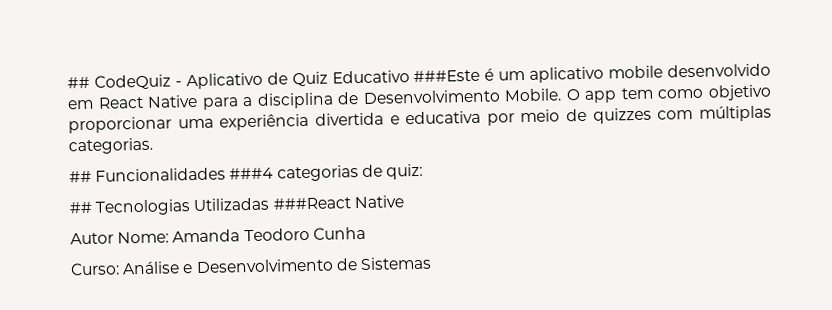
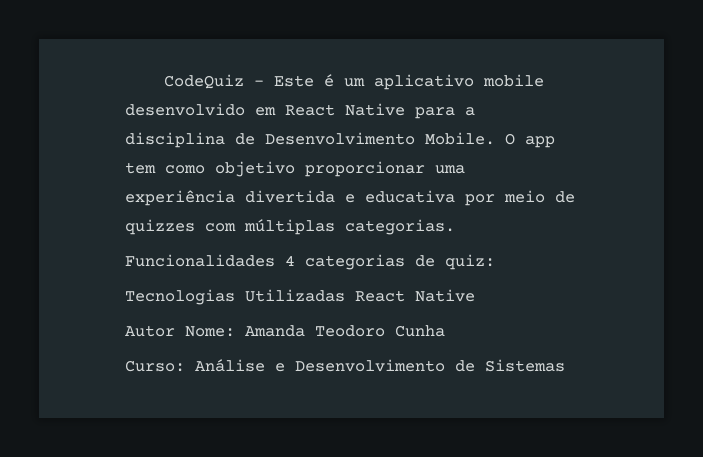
[67,76,90,89] ## -> (163, 81) none
[185,69,481,90] Aplicativo de Quiz Educativo ###Este -> [273,75,314,87] Este
[69,167,275,183] ## Funcionalidades ###4 -> [125,254,295,267] Funcionalidades 4
[69,201,92,214] ## -> (495, 262) none
[272,197,351,210] ###React -> [355,290,405,302] React

